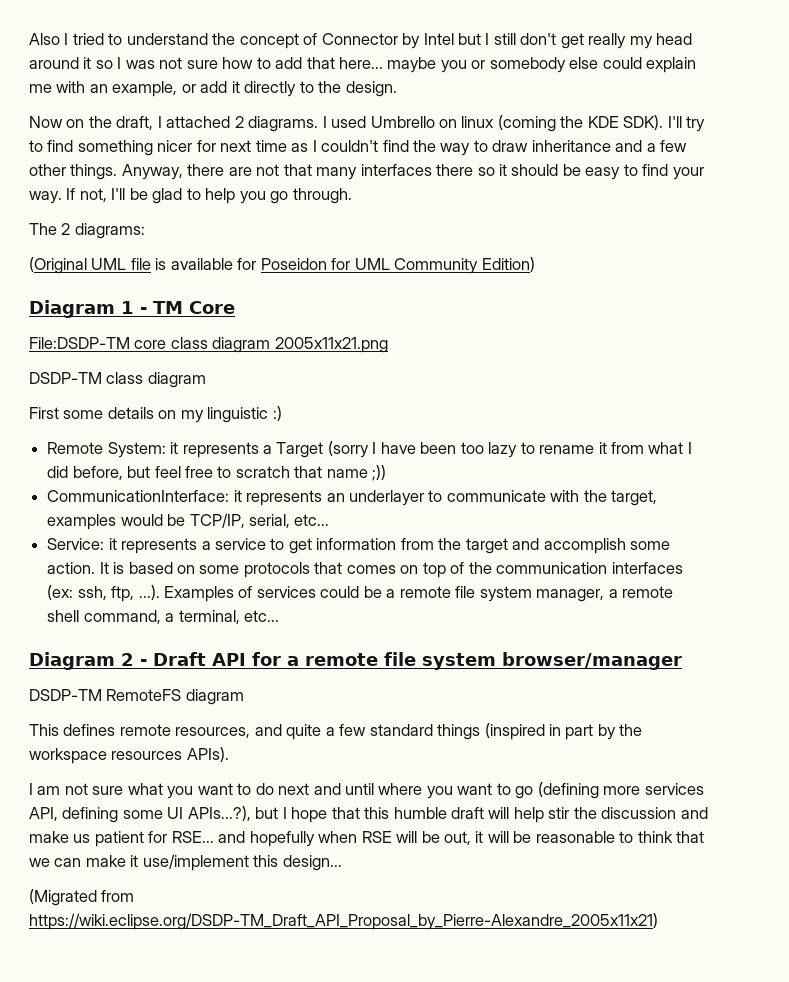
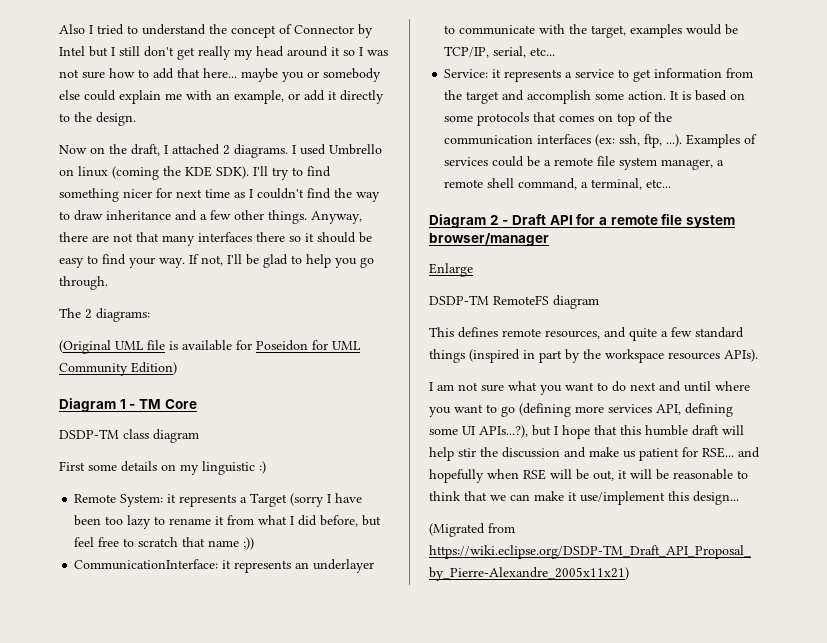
[29,337,388,353] // File:DSDP-TM core class diagram 2005x11x21.png -> (197, 404) none
(682, 661) none -> [429,263,473,277] // Enlarge

